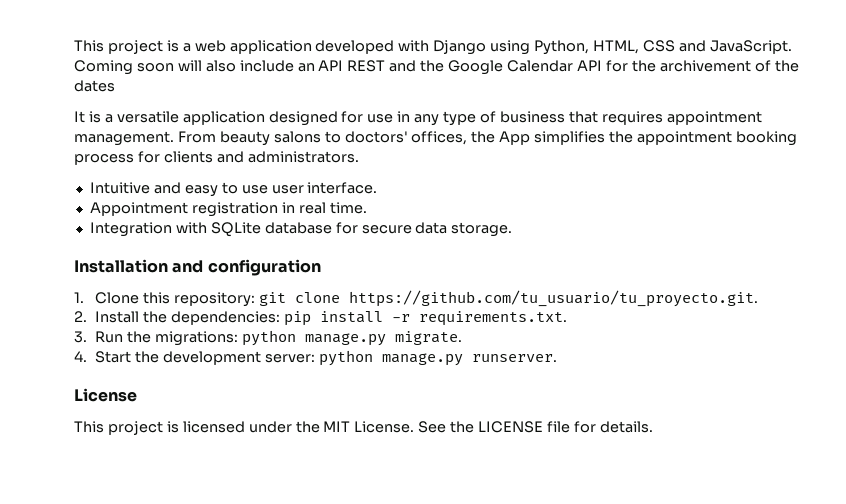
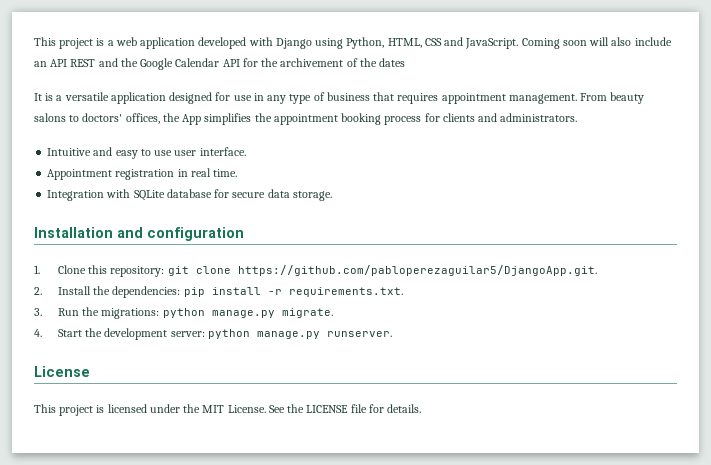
[348,290,758,307] https://github.com/tu_usuario/tu_proyecto.git. -> [237,265,597,276] https://github.com/pabloperezaguilar5/DjangoApp.git.

